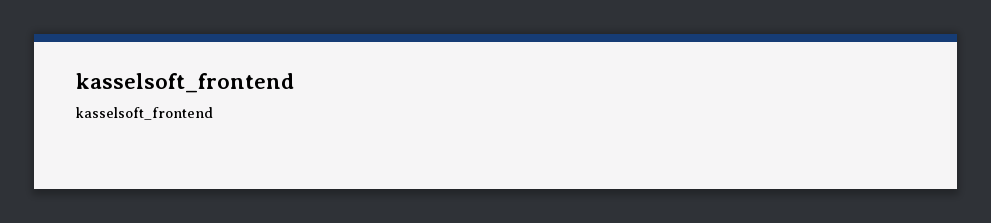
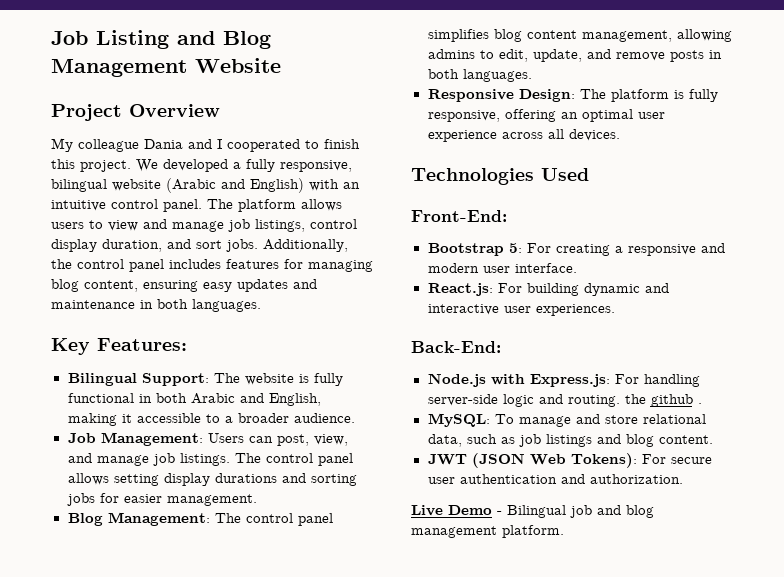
[76,73,294,93] [76,107,213,120] kasselsoft_frontend // kasselsoft_frontend -> [51,30,271,49] [51,58,281,77] [51,104,220,121] [51,138,360,152] [51,159,352,172] [51,178,360,193] [51,199,342,212] [51,219,357,232] [51,239,348,252] [51,259,373,272] [51,279,317,292] [51,299,261,312] [51,338,187,355] [67,373,343,386] [67,393,321,406] [67,413,355,426] [67,432,348,446] [67,453,353,466] [67,473,357,486] [66,493,257,506] [67,512,333,526] [427,29,732,42] [427,49,722,62] [427,69,532,82] [427,89,718,102] [427,109,665,122] [427,129,620,142] [411,168,589,185] [411,210,507,222] [427,243,725,256] [427,263,577,273] [427,283,669,296] [427,304,615,316] [411,341,501,353] [427,373,700,387] [427,394,702,407] [427,413,706,427] [427,434,713,447] [427,453,712,468] [427,474,683,484] [411,505,654,518] [411,525,564,538] Job Listing and Blog Management Website // Project Overview // My colleague Dania and I cooperated to finish this project. We developed a fully responsive, bilingual website (Arabic and English) with an intuitive control panel. The platform allows users to view and manage job listings, control display duration, and sort jobs. Additionally, the control panel includes features for managing blog content, ensuring easy updates and maintenance in both languages. // Key Features: // Bilingual Support: The website is fully functional in both Arabic and English, making it accessible to a broader audience. // Job Management: Users can post, view, and manage job listings. The control panel allows setting display durations and sorting jobs for easier management. // Blog Management: The control panel simplifies blog content management, allowing admins to edit, update, and remove posts in both languages. // Responsive Design: The platform is fully responsive, offering an optimal user experience across all devices. // Technologies Used // Front-End: // Bootstrap 5: For creating a responsive and modern user interface. // React.js: For building dynamic and interactive user experiences. // Back-End: // Node.js with Express.js: For handling server-side logic and routing. the github . // MySQL: To manage and store relational data, such as job listings and blog content. // JWT (JSON Web Tokens): For secure user authentication and authorization. // Live Demo - Bilingual job and blog management platform.

